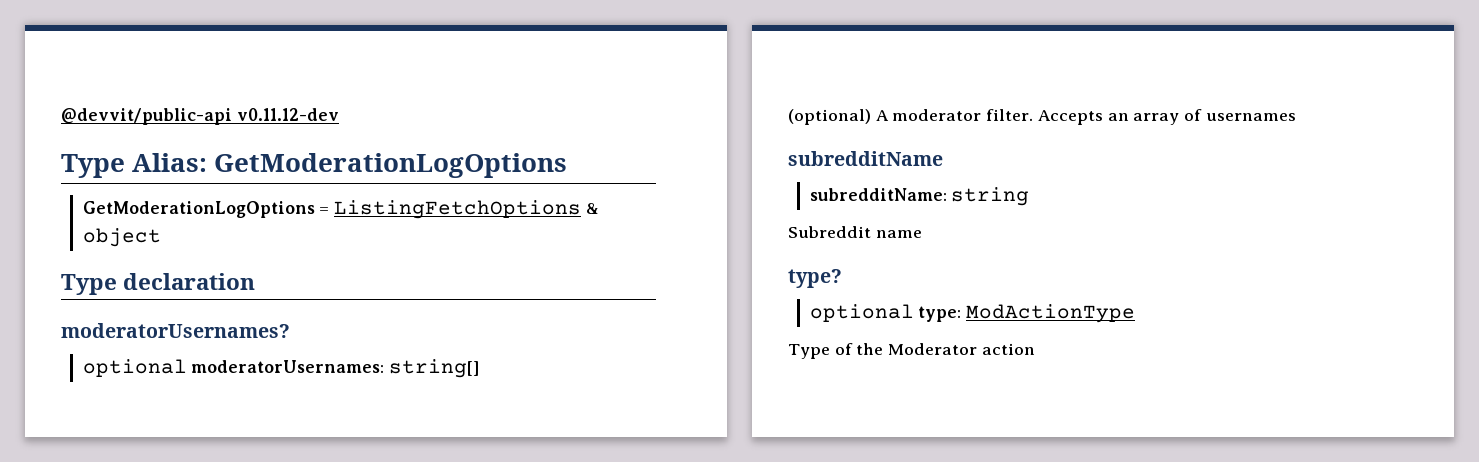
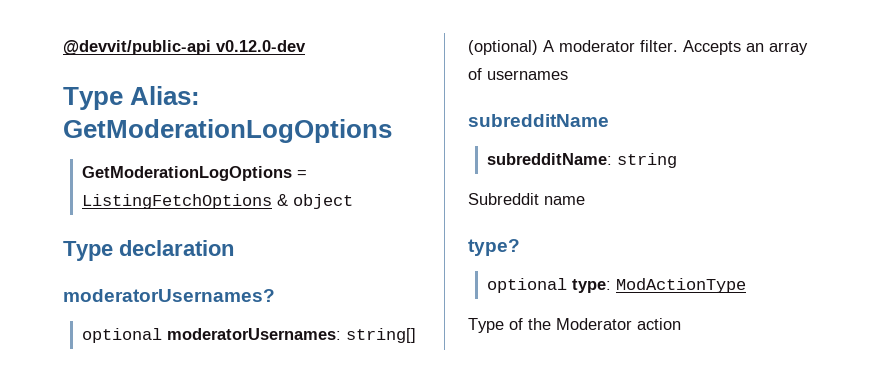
[236,108,339,121] v0.11.12-dev -> [216,40,306,52] v0.12.0-dev

